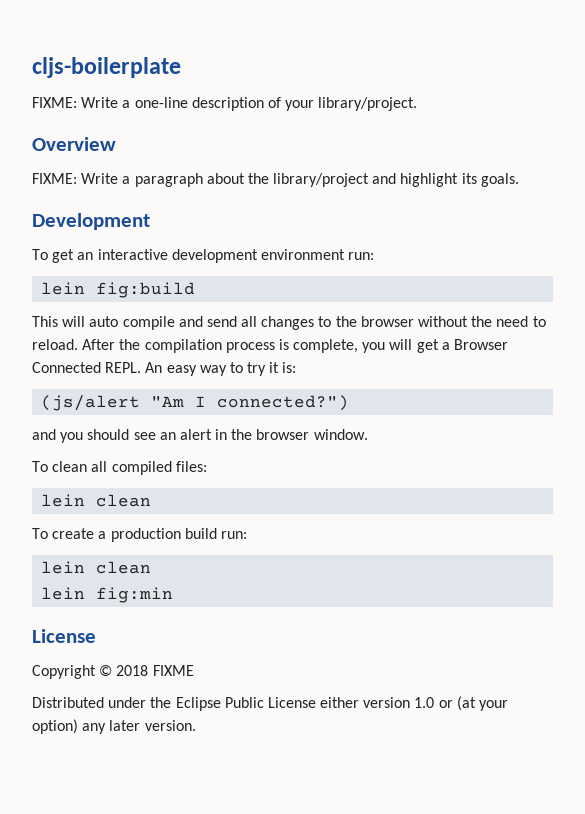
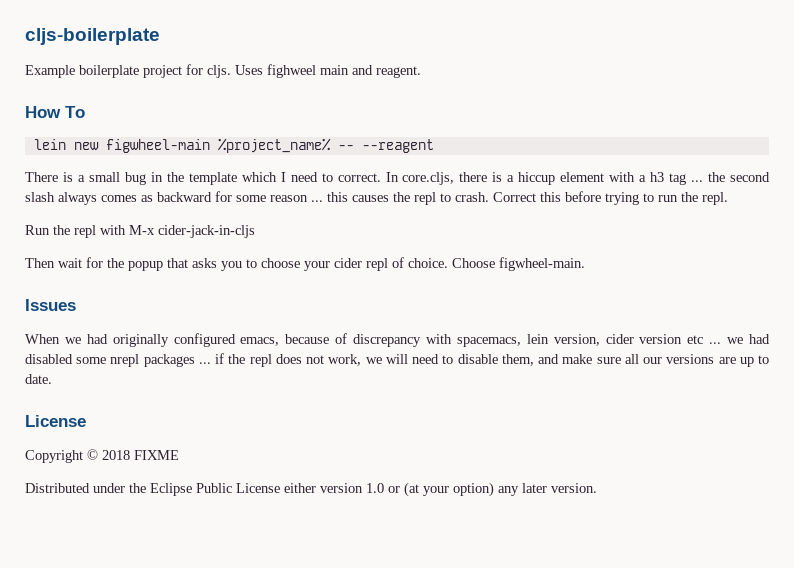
[32,97,418,111] [32,137,116,151] [32,173,519,187] [32,213,150,230] [32,249,375,263] [41,282,196,298] [32,316,546,330] [32,339,509,353] [32,362,297,376] [41,395,350,411] [32,429,368,443] [32,461,207,475] [41,494,152,507] [32,528,247,542] [41,561,152,574] [41,587,174,603] FIXME: Write a one-line description of your library/project. // Overview // FIXME: Write a paragraph about the library/project and highlight its goals. // Development // To get an interactive development environment run: // lein fig:build // This will auto compile and send all changes to the browser without the need to reload. After the compilation process is complete, you will get a Browser Connected REPL. An easy way to try it is: // (js/alert "Am I connected?") // and you should see an alert in the browser window. // To clean all compiled files: // lein clean // To create a production build run: // lein clean // lein fig:min -> [25,64,421,78] [25,106,85,118] [33,138,434,153] [25,172,770,185] [25,191,728,205] [25,225,255,238] [25,257,585,271] [25,299,76,311] [25,333,771,347] [25,353,770,367] [25,374,52,384] Example boilerplate project for cljs. Uses fighweel main and reagent. // How To // lein new figwheel-main %project_name% -- --reagent // There is a small bug in the template which I need to correct. In core.cljs, there is a hiccup element with a h3 tag ... the second slash always comes as backward for some reason ... this causes the repl to crash. Correct this before trying to run the repl. // Run the repl with M-x cider-jack-in-cljs // Then wait for the popup that asks you to choose your cider repl of choice. Choose figwheel-main. // Issues // When we had originally configured emacs, because of discrepancy with spacemacs, lein version, cider version etc ... we had disabled some nrepl packages ... if the repl does not work, we will need to disable them, and make sure all our versions are up to date.

